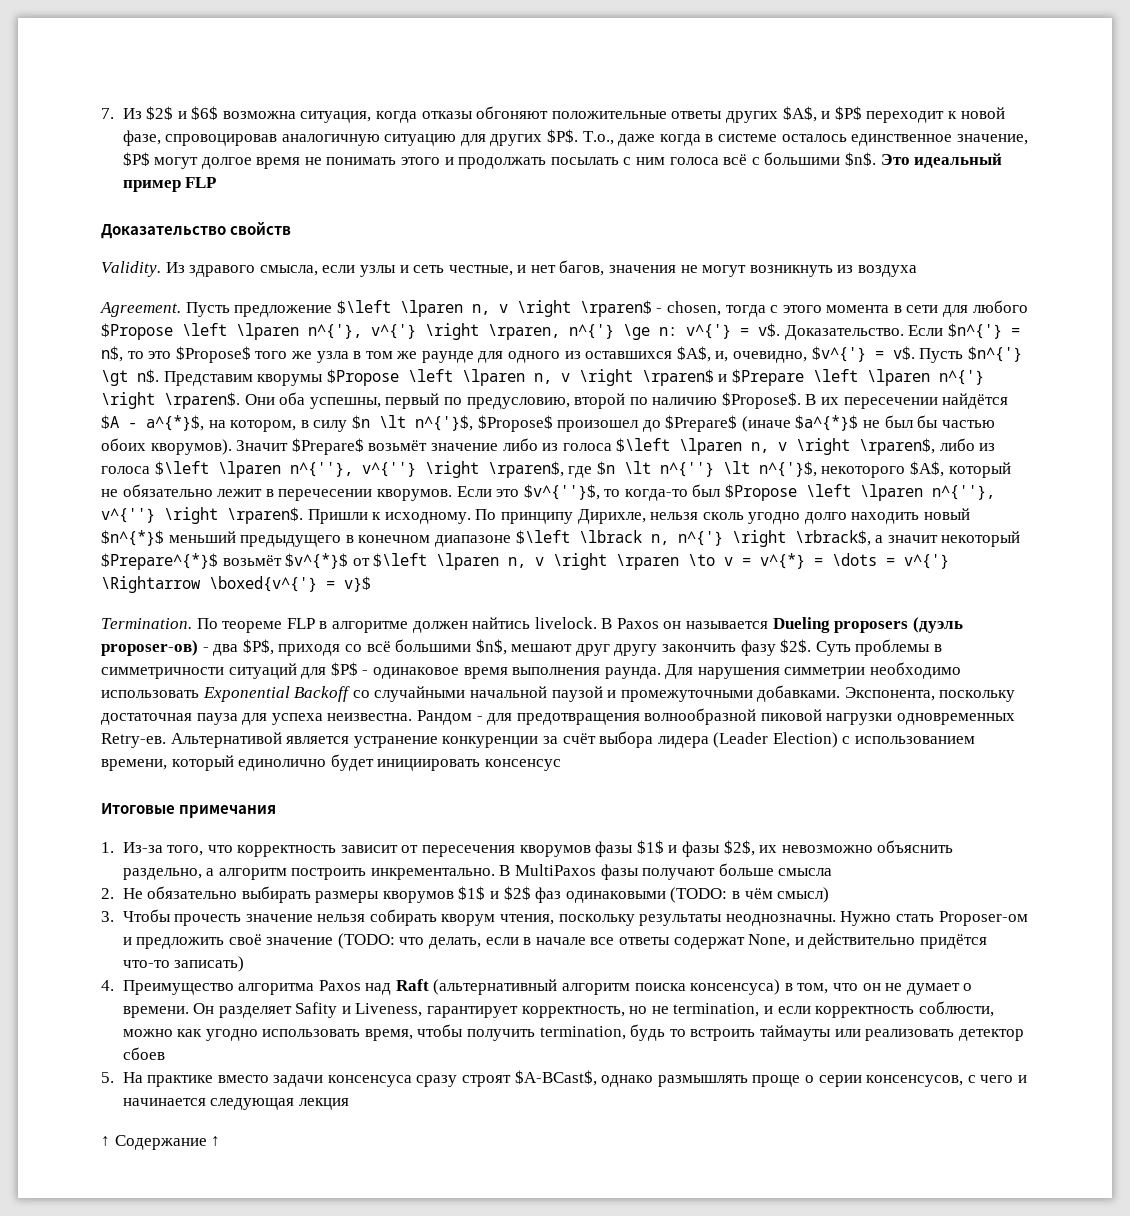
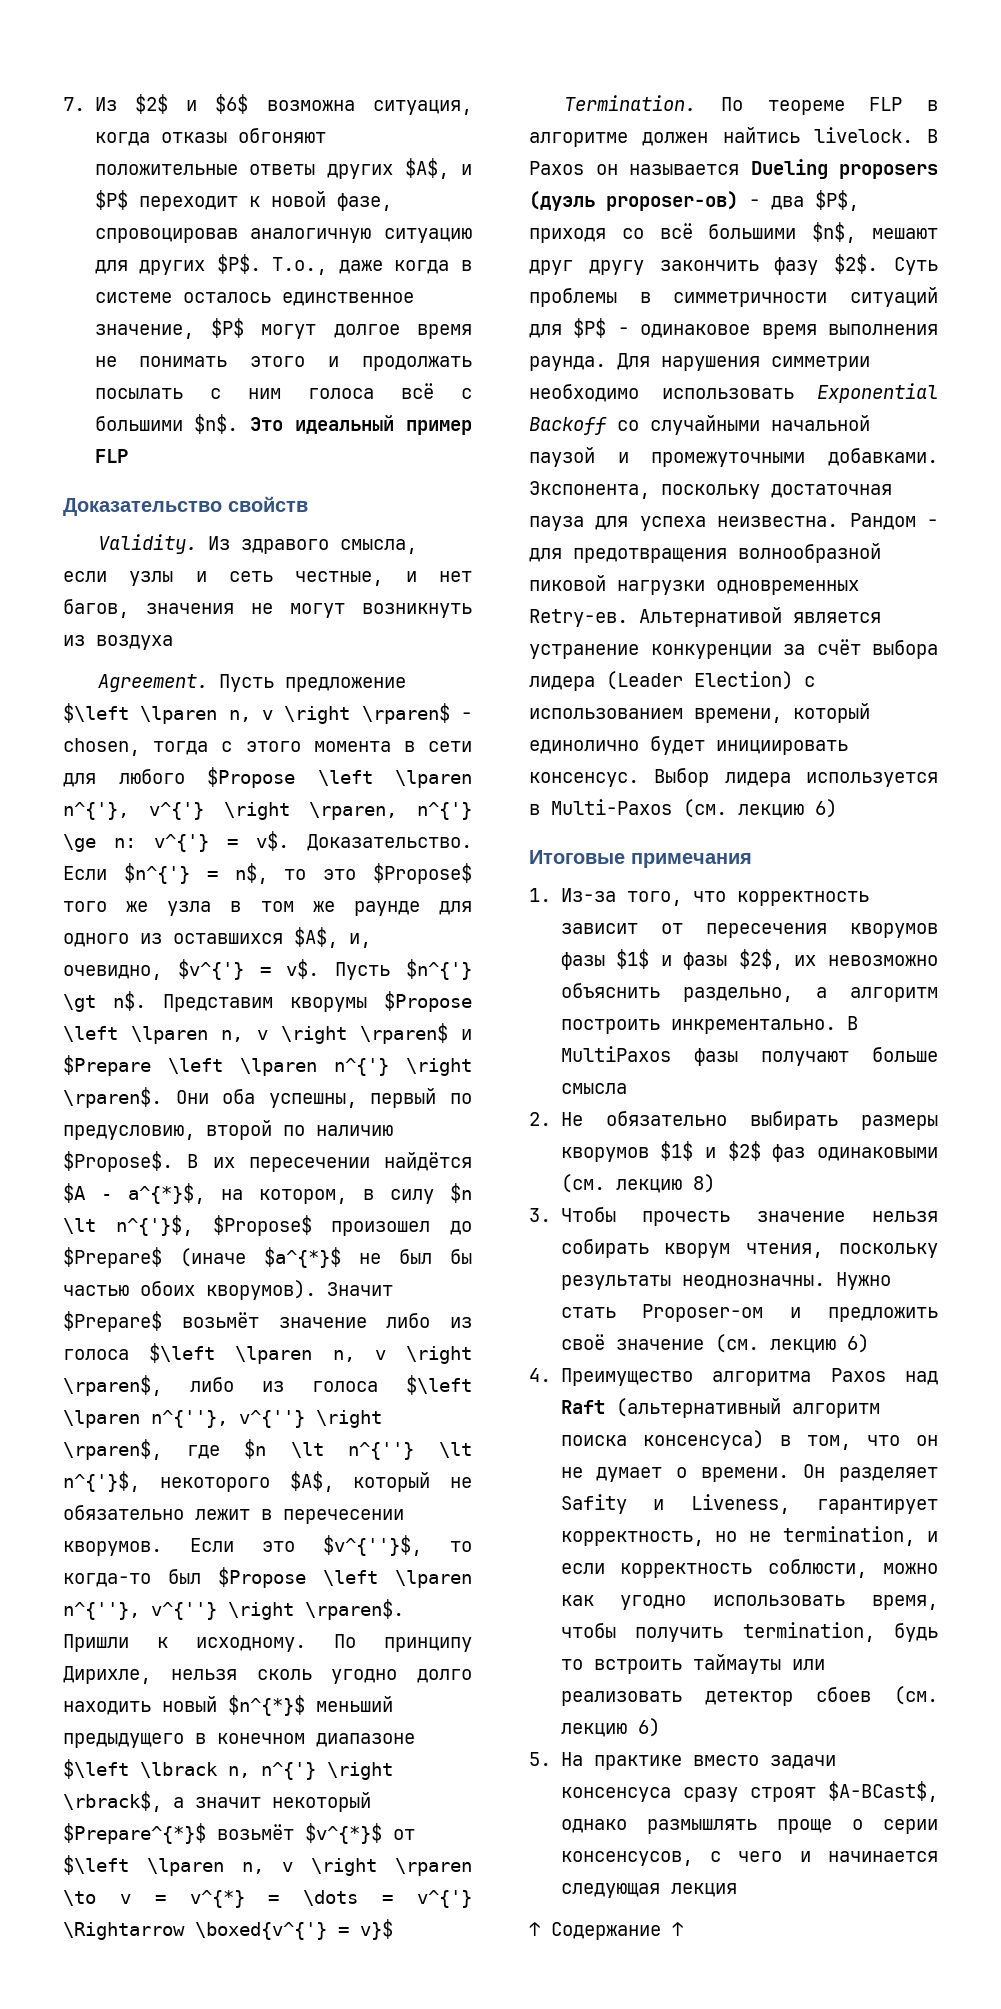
[484,759,561,771] консенсус -> [529,768,938,787] [529,799,837,818] консенсус. Выбор лидера используется в Multi-Paxos (см. лекцию 6)
[670,887,830,903] (TODO: в чём смысл) -> [560,1174,715,1193] (см. лекцию 8)
[337,933,987,949] [122,956,245,972] (TODO: что делать, если в начале все ответы содержат None, и действительно придётся что-то записать) -> [714,1334,869,1353] (см. лекцию 6)
(165, 1053) none -> [894,1686,938,1705] [560,1718,660,1737] (см. лекцию 6)

